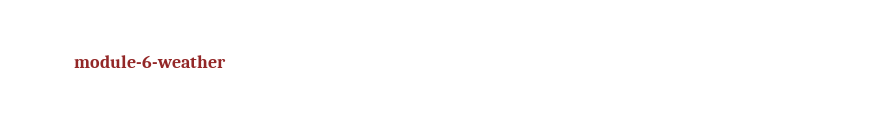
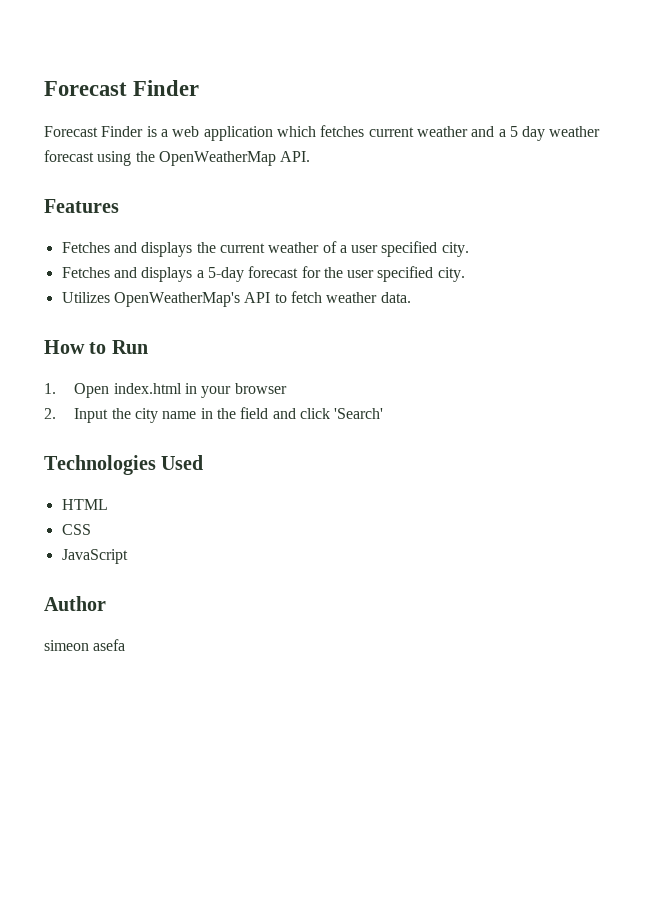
[74,55,226,68] module-6-weather -> [44,80,200,96] [44,125,601,141] [44,150,311,166] [44,199,119,213] [61,241,469,257] [61,266,465,282] [61,291,411,307] [44,340,148,354] [44,383,287,398] [44,407,384,423] [44,455,204,475] [61,499,108,510] [61,524,91,535] [61,549,128,564] [44,596,106,611] [44,639,126,651] Forecast Finder // Forecast Finder is a web application which fetches current weather and a 5 day weather forecast using the OpenWeatherMap API. // Features // Fetches and displays the current weather of a user specified city. // Fetches and displays a 5-day forecast for the user specified city. // Utilizes OpenWeatherMap's API to fetch weather data. // How to Run // 1. Open index.html in your browser // 2. Input the city name in the field and click 'Search' // Technologies Used // HTML // CSS // JavaScript // Author // simeon asefa

